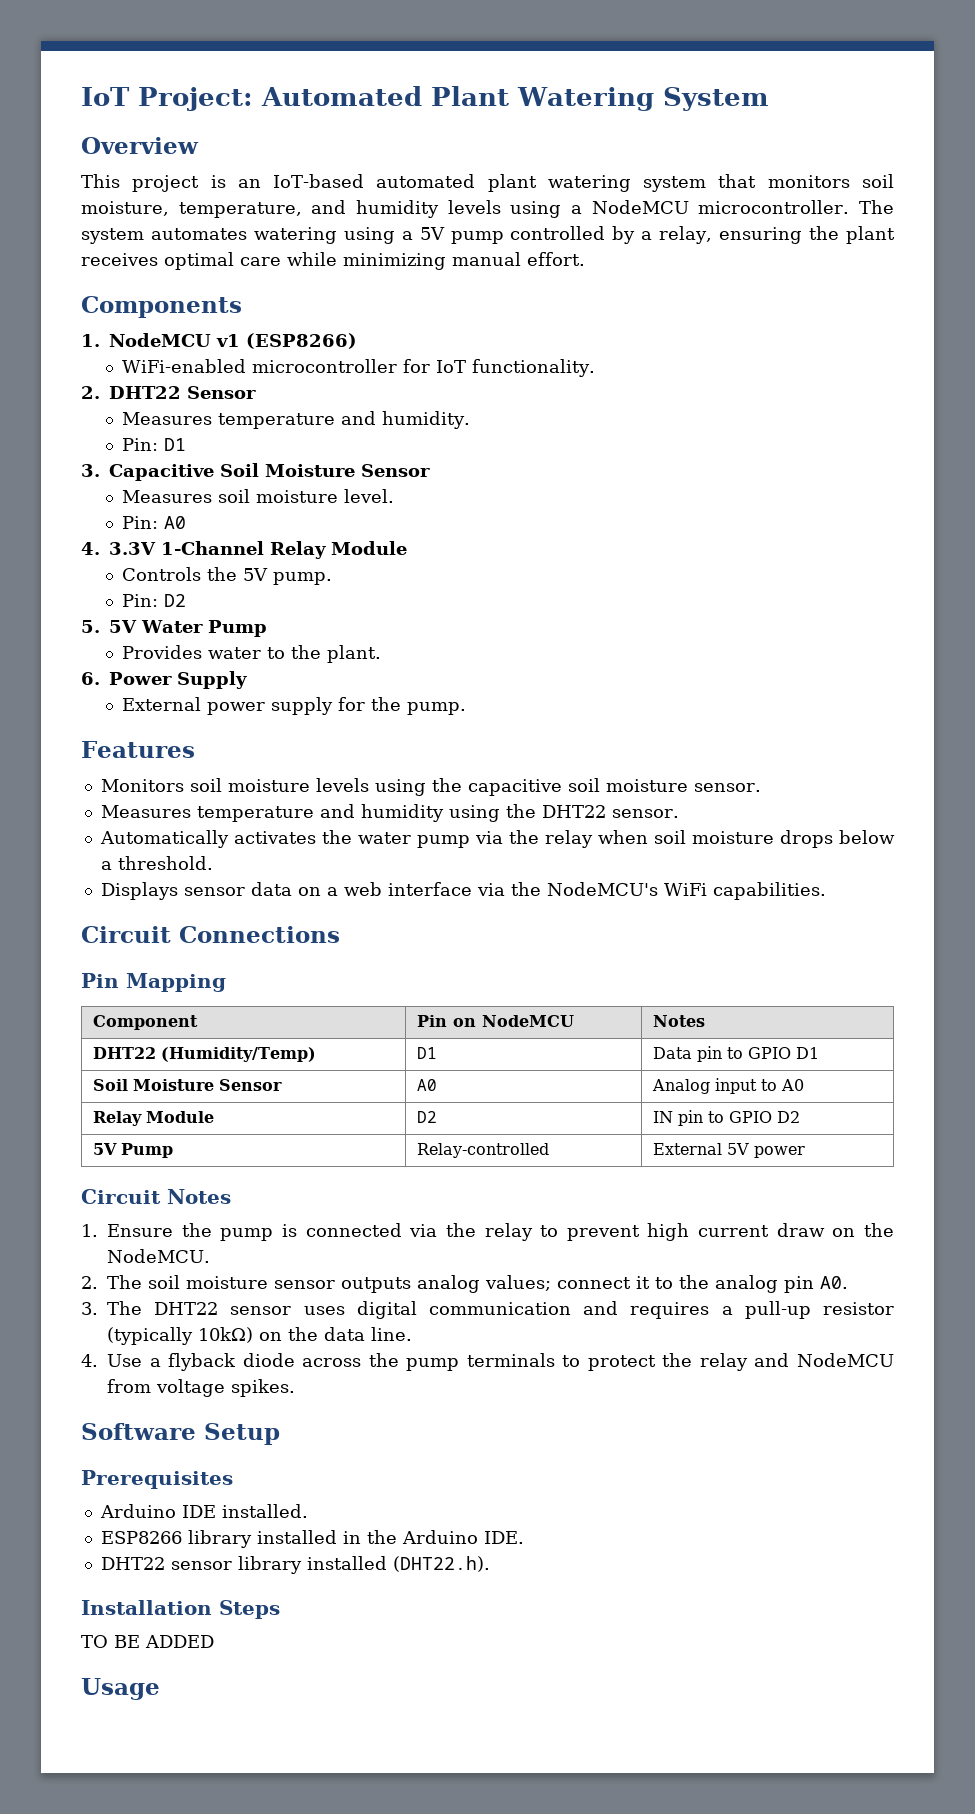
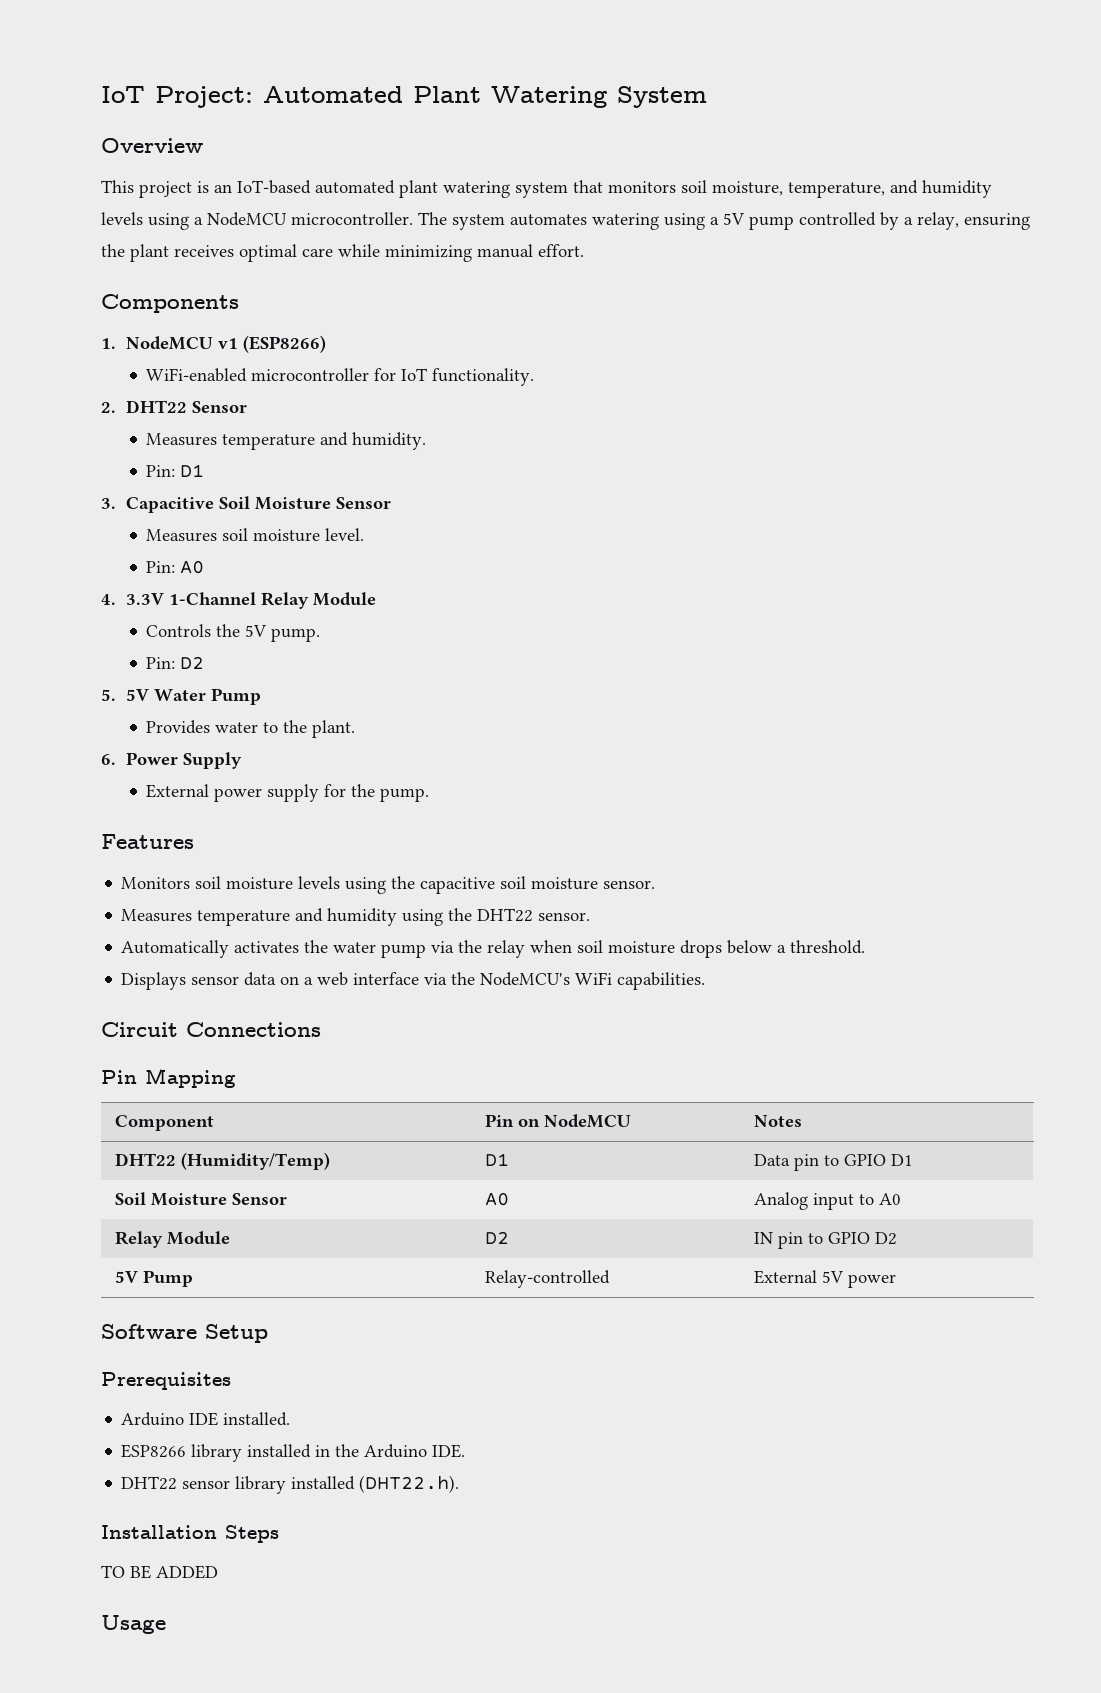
[81,1189,231,1204] [81,1223,894,1241] [107,1249,210,1263] [81,1275,848,1293] [81,1301,895,1319] [107,1327,412,1345] [81,1353,895,1371] [107,1379,295,1397] // Circuit Notes // 1. Ensure the pump is connected via the relay to prevent high current draw on the NodeMCU. // 2. The soil moisture sensor outputs analog values; connect it to the analog pin A0. // 3. The DHT22 sensor uses digital communication and requires a pull-up resistor (typically 10kΩ) on the data line. // 4. Use a flyback diode across the pump terminals to protect the relay and NodeMCU from voltage spikes. -> (896, 1281) none

